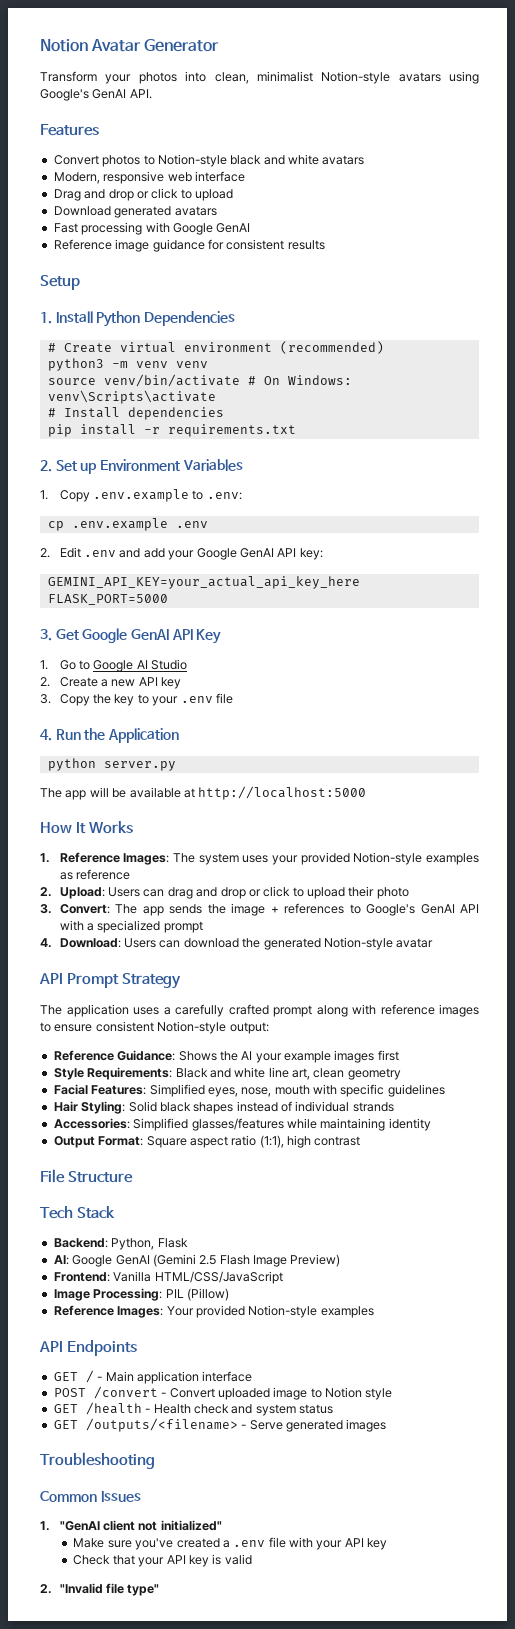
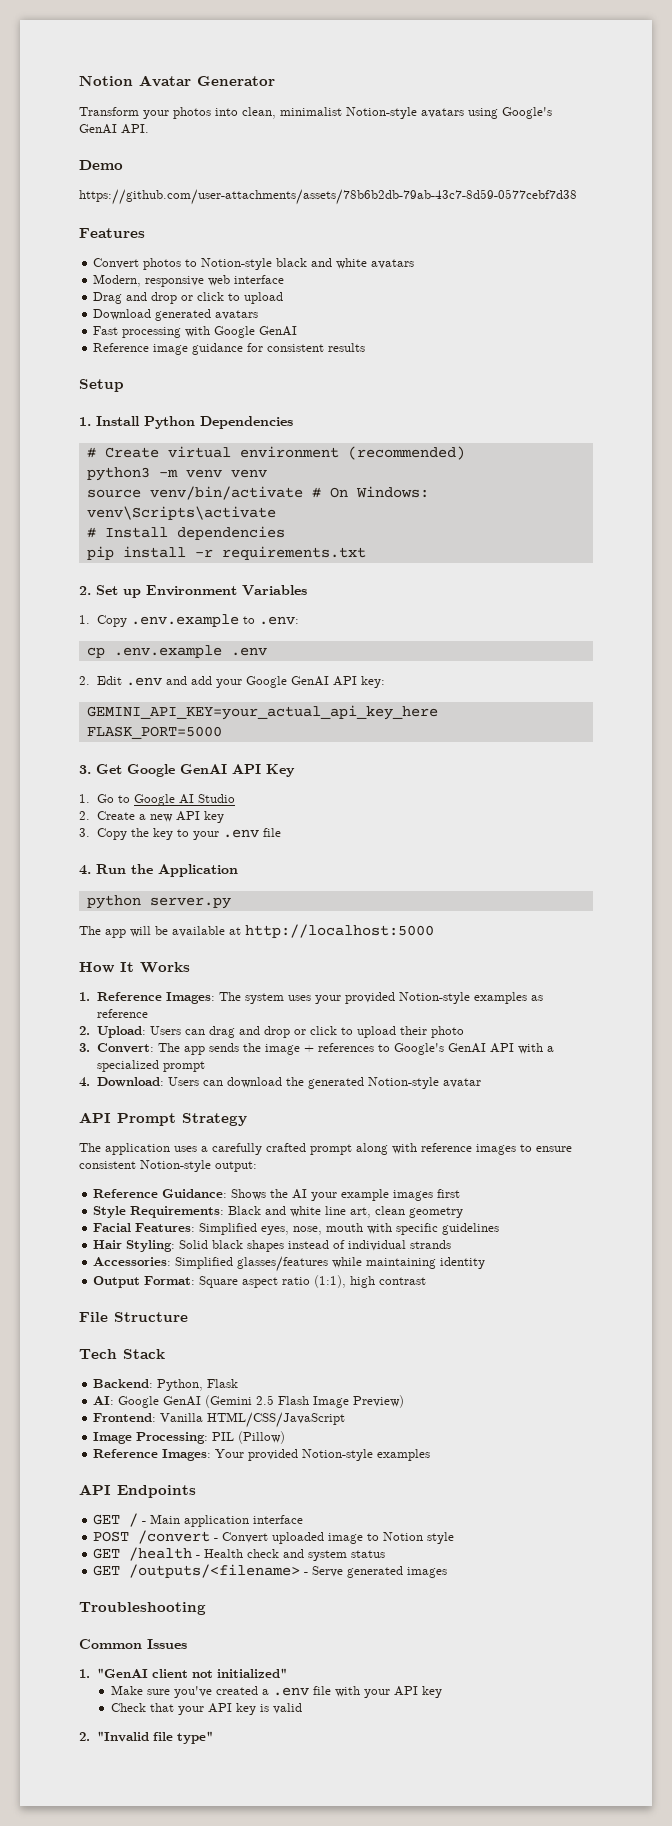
(152, 94) none -> [79,160,123,170] [79,189,577,205] // Demo // https://github.com/user-attachments/assets/78b6b2db-79ab-43c7-8d59-0577cebf7d38

